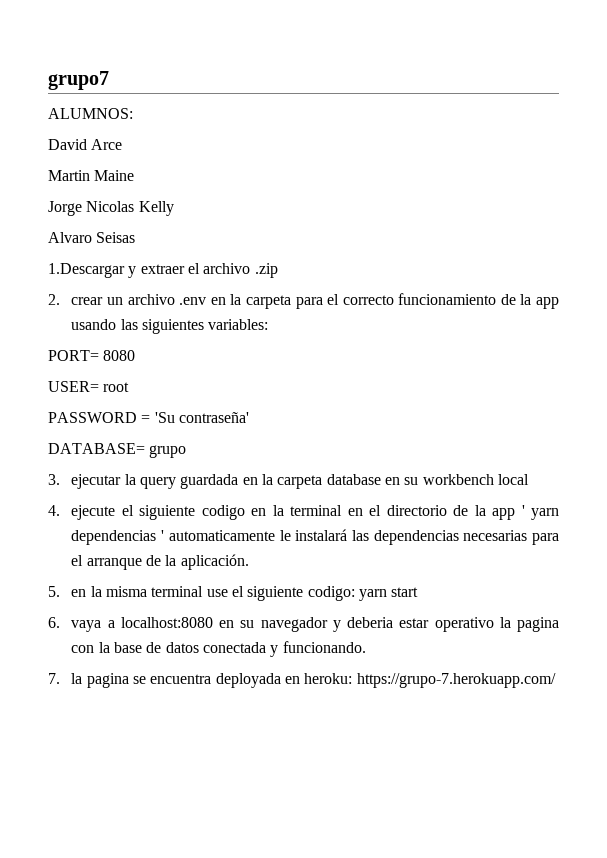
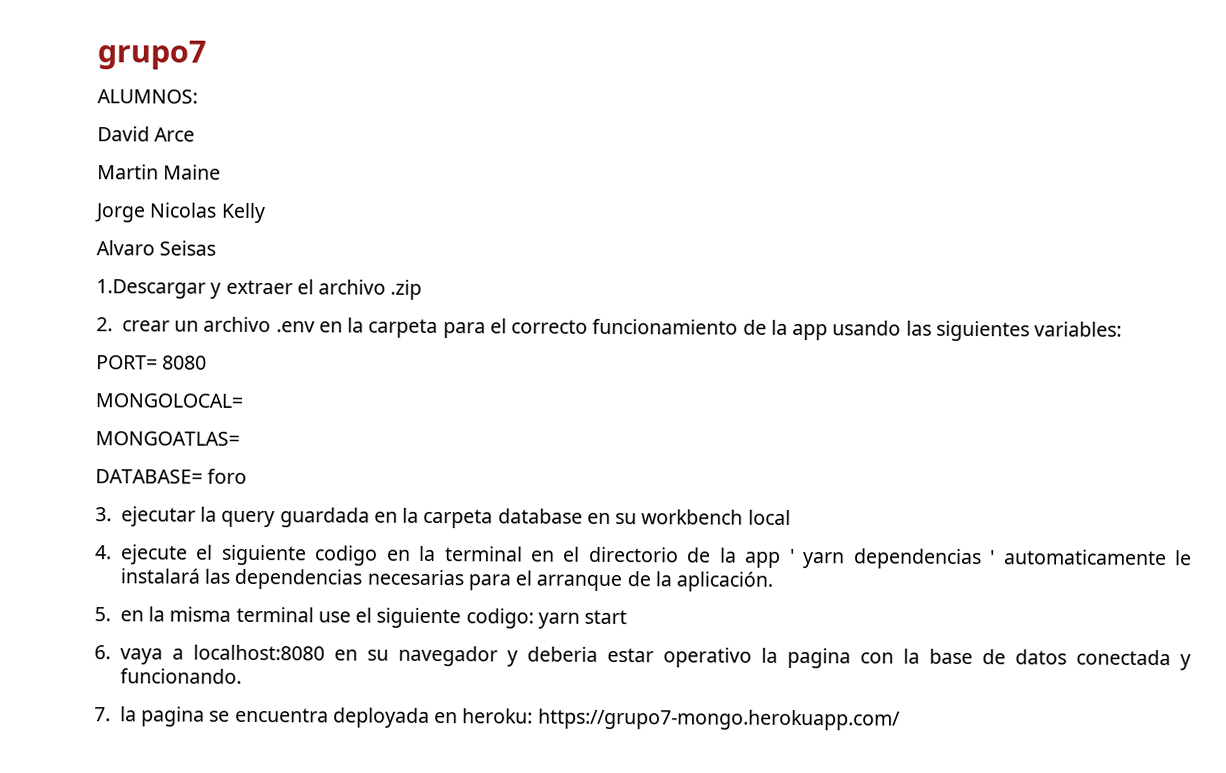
[48,381,130,392] [48,412,249,423] USER= root // PASSWORD = 'Su contraseña' -> [95,393,243,408] [95,431,240,446] MONGOLOCAL= // MONGOATLAS=
[149,445,187,458] grupo -> [207,468,248,484] foro
[356,673,556,688] https://grupo-7.herokuapp.com/ -> [537,708,901,731] https://grupo7-mongo.herokuapp.com/

